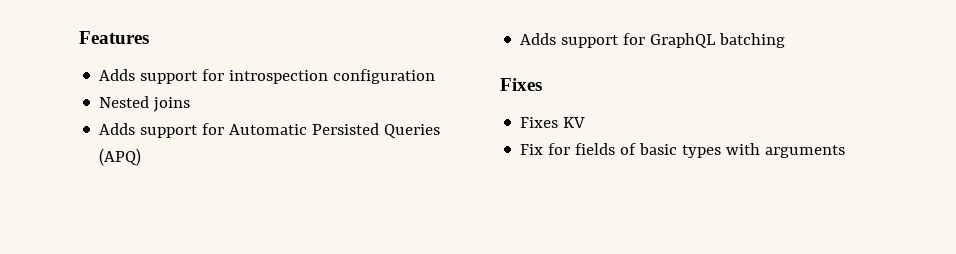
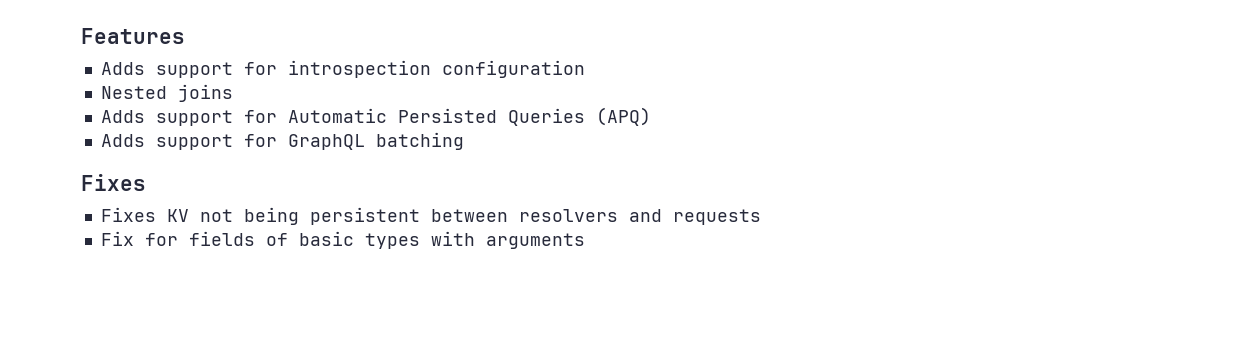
(586, 122) none -> [199,207,761,225] not being persistent between resolvers and requests

